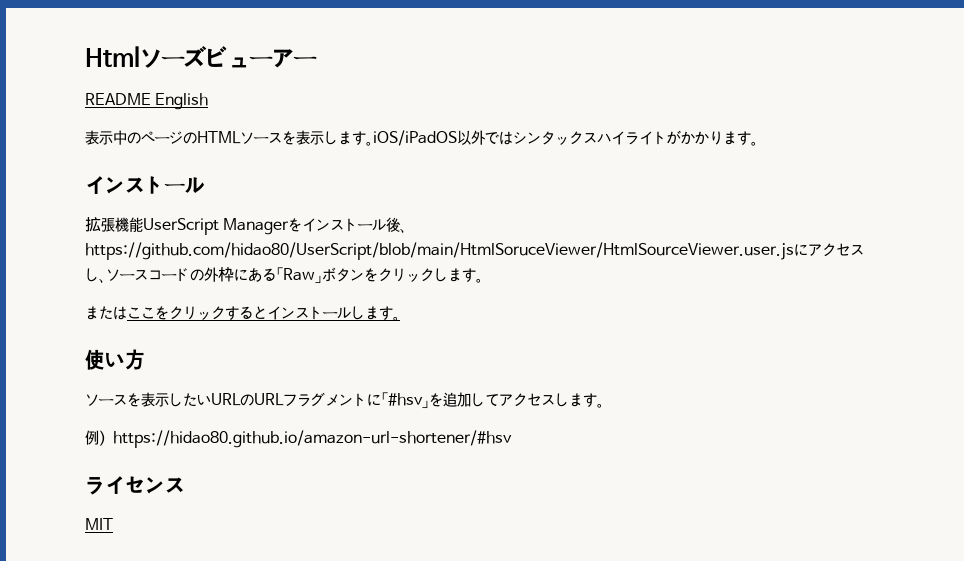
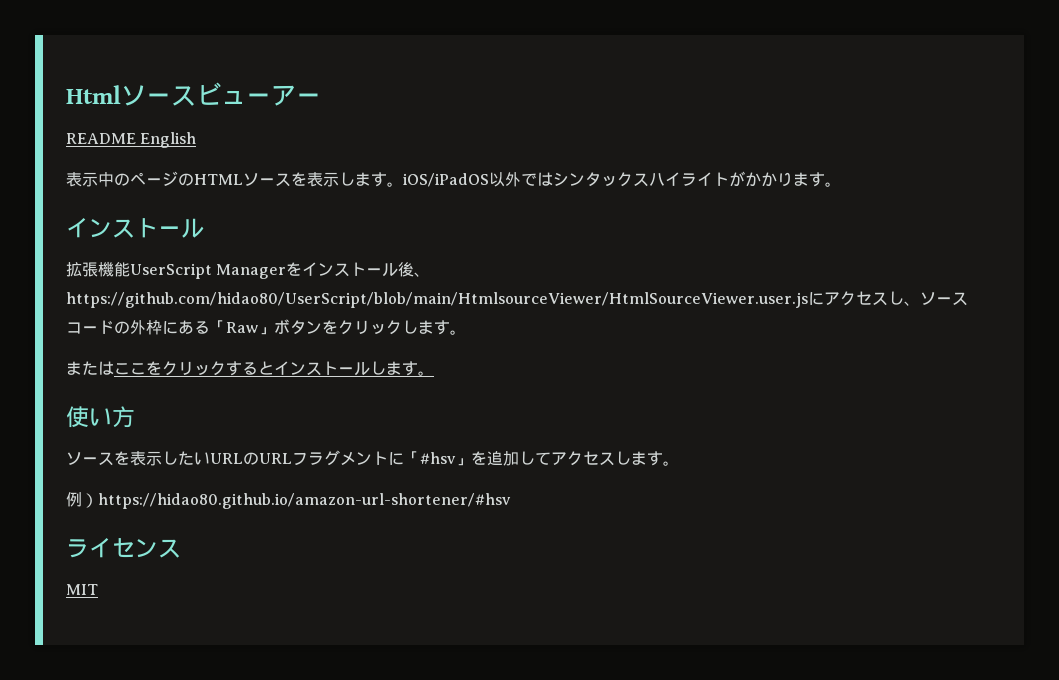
[184,46,207,67] ズ -> [171,86,196,106] ス
[85,242,794,260] https://github.com/hidao80/UserScript/blob/main/HtmlSoruceViewer/HtmlSourceViewer.user.js -> [66,292,808,308] https://github.com/hidao80/UserScript/blob/main/HtmlsourceViewer/HtmlSourceViewer.user.js

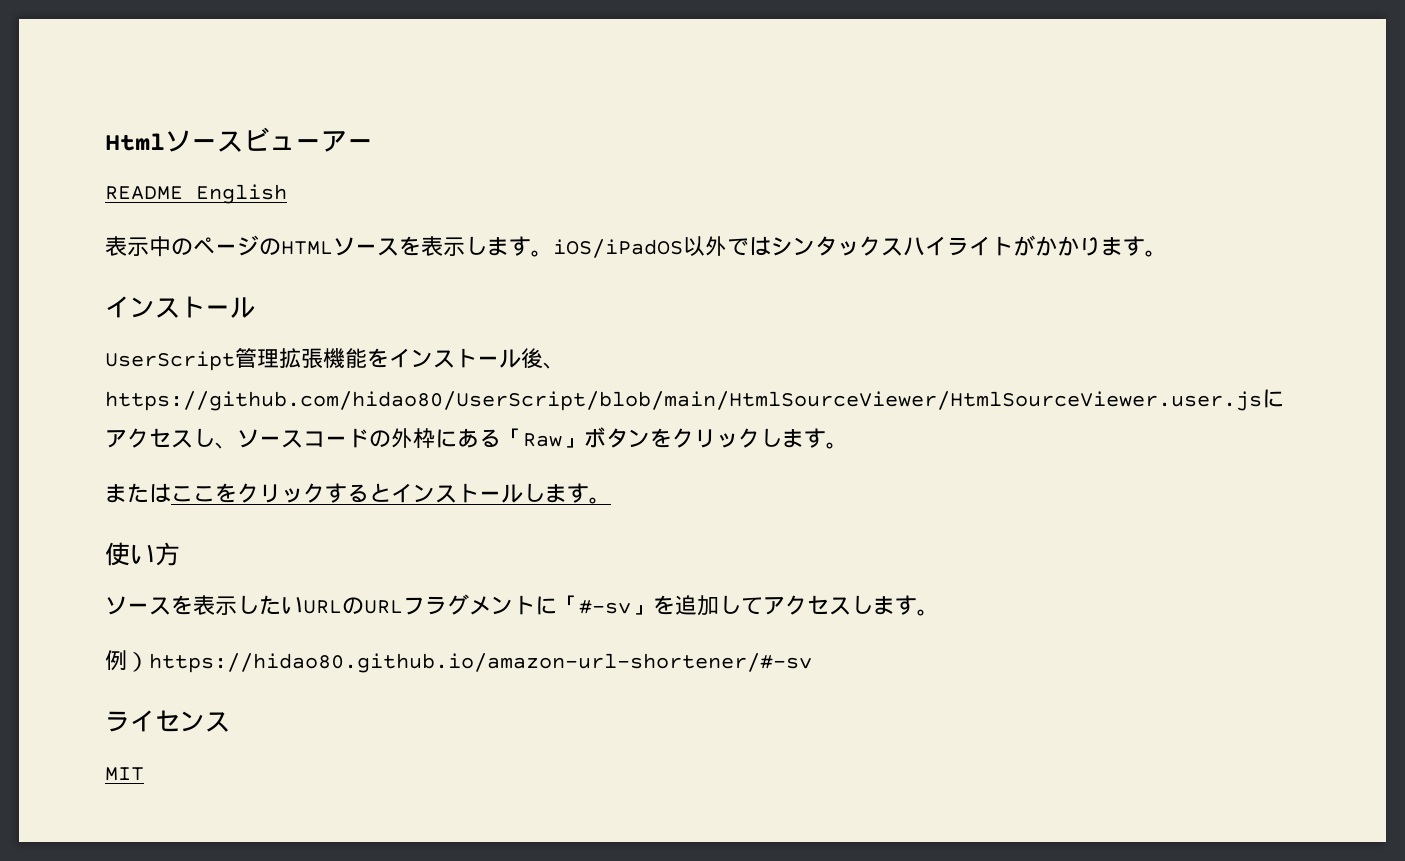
[66,261,287,279] 拡張機能UserScript Manager -> [105,348,367,371] UserScript管理拡張機能
[66,292,808,308] https://github.com/hidao80/UserScript/blob/main/HtmlsourceViewer/HtmlSourceViewer.user.js -> [105,391,1262,411] https://github.com/hidao80/UserScript/blob/main/HtmlSourceViewer/HtmlSourceViewer.user.js
[420,452,456,464] #hsv -> [579,600,631,614] #-sv
[98,493,511,509] https://hidao80.github.io/amazon-url-shortener/#hsv -> [149,653,812,673] https://hidao80.github.io/amazon-url-shortener/#-sv

